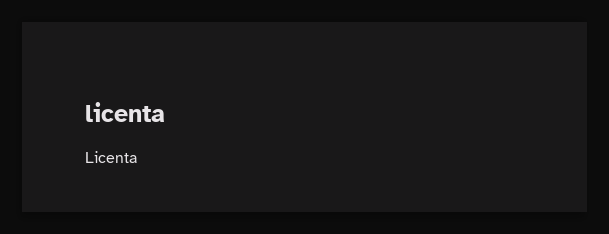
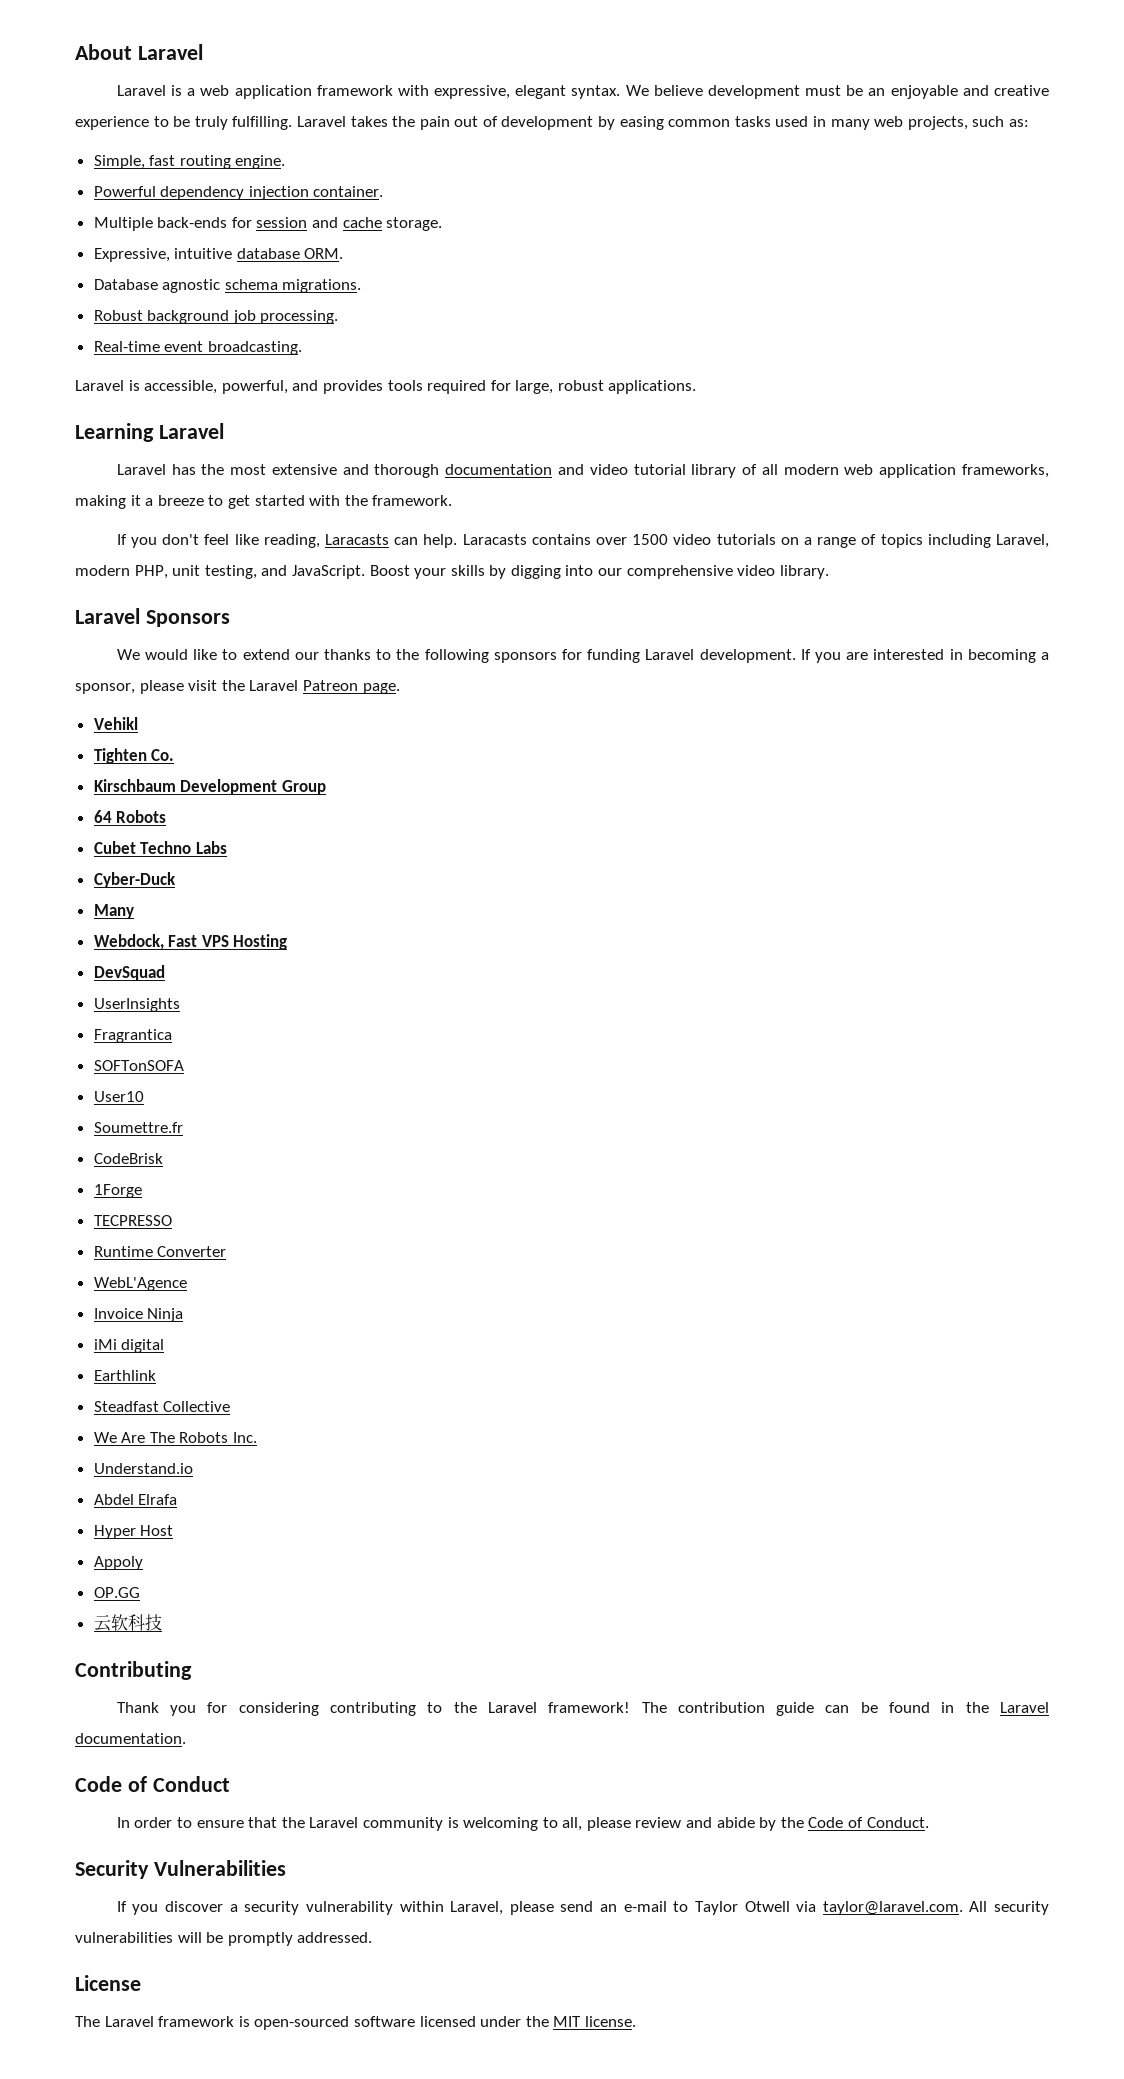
[85,102,165,122] [85,151,137,163] licenta // Licenta -> [75,44,203,60] [116,85,1050,99] [75,116,1029,130] [93,155,286,169] [93,186,384,200] [93,217,443,231] [93,248,344,262] [93,279,362,293] [93,310,339,324] [93,341,302,355] [75,380,697,394] [75,423,224,442] [116,464,1049,478] [75,495,453,509] [116,534,1049,548] [75,565,829,579] [75,608,230,627] [116,649,1049,663] [75,680,400,694] [93,717,138,730] [93,748,175,764] [93,779,326,795] [93,810,167,823] [93,841,227,854] [93,872,176,888] [93,904,134,919] [93,934,288,950] [93,965,165,981] [93,998,180,1012] [93,1029,172,1043] [93,1060,184,1071] [93,1091,144,1102] [93,1122,183,1133] [93,1153,163,1164] [93,1184,142,1198] [93,1215,172,1226] [93,1246,227,1257] [93,1277,187,1291] [93,1308,184,1322] [93,1339,165,1353] [93,1370,156,1381] [93,1401,231,1412] [93,1432,258,1443] [93,1463,193,1474] [93,1494,178,1505] [93,1525,174,1539] [93,1556,143,1570] [93,1587,140,1598] [93,1614,162,1632] [75,1661,192,1680] [116,1702,1050,1716] [75,1733,186,1744] [75,1776,230,1792] [116,1817,929,1831] [75,1860,286,1879] [116,1901,1049,1915] [75,1932,373,1946] [75,1975,141,1991] [75,2016,636,2030] About Laravel // Laravel is a web application framework with expressive, elegant syntax. We believe development must be an enjoyable and creative experience to be truly fulfilling. Laravel takes the pain out of development by easing common tasks used in many web projects, such as: // Simple, fast routing engine. // Powerful dependency injection container. // Multiple back-ends for session and cache storage. // Expressive, intuitive database ORM. // Database agnostic schema migrations. // Robust background job processing. // Real-time event broadcasting. // Laravel is accessible, powerful, and provides tools required for large, robust applications. // Learning Laravel // Laravel has the most extensive and thorough documentation and video tutorial library of all modern web application frameworks, making it a breeze to get started with the framework. // If you don't feel like reading, Laracasts can help. Laracasts contains over 1500 video tutorials on a range of topics including Laravel, modern PHP, unit testing, and JavaScript. Boost your skills by digging into our comprehensive video library. // Laravel Sponsors // We would like to extend our thanks to the following sponsors for funding Laravel development. If you are interested in becoming a sponsor, please visit the Laravel Patreon page. // Vehikl // Tighten Co. // Kirschbaum Development Group // 64 Robots // Cubet Techno Labs // Cyber-Duck // Many // Webdock, Fast VPS Hosting // DevSquad // UserInsights // Fragrantica // SOFTonSOFA // User10 // Soumettre.fr // CodeBrisk // 1Forge // TECPRESSO // Runtime Converter // WebL'Agence // Invoice Ninja // iMi digital // Earthlink // Steadfast Collective // We Are The Robots Inc. // Understand.io // Abdel Elrafa // Hyper Host // Appoly // OP.GG // 云软科技 // Contributing // Thank you for considering contributing to the Laravel framework! The contribution guide can be found in the Laravel documentation. // Code of Conduct // In order to ensure that the Laravel community is welcoming to all, please review and abide by the Code of Conduct. // Security Vulnerabilities // If you discover a security vulnerability within Laravel, please send an e-mail to Taylor Otwell via taylor@laravel.com. All security vulnerabilities will be promptly addressed. // License // The Laravel framework is open-sourced software licensed under the MIT license.

